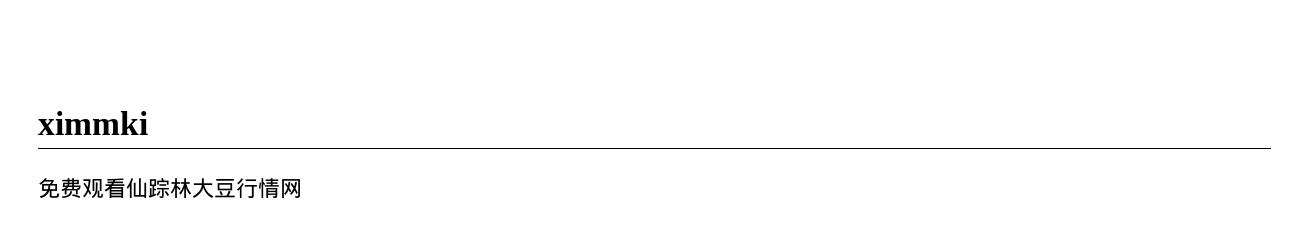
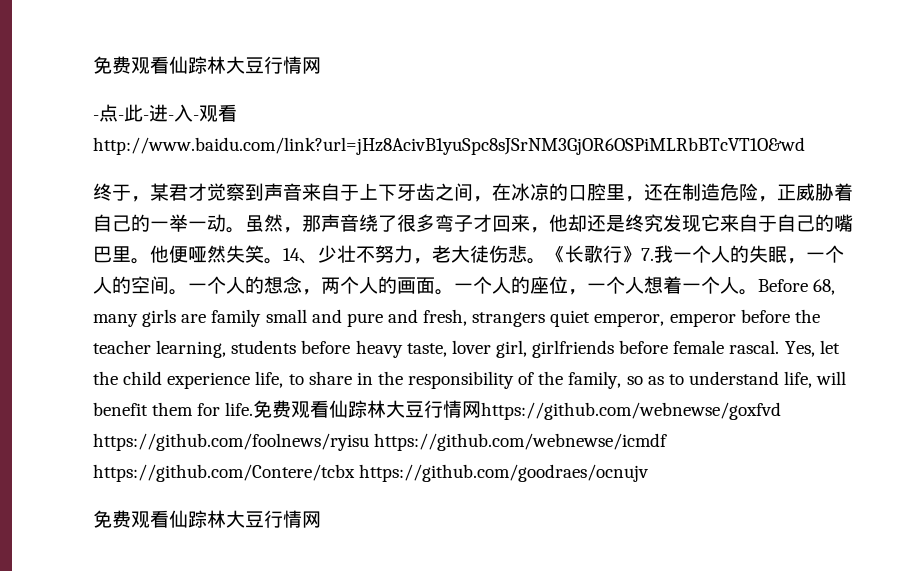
[38,111,148,135] ximmki -> [93,56,321,74] [93,104,237,122] [93,137,805,155] [93,183,853,202] [93,214,853,233] [93,245,844,264] [93,276,836,295] [93,309,820,327] [93,340,840,358] [93,371,847,389] [93,400,782,420] [93,433,668,451] [93,464,650,482] 免费观看仙踪林大豆行情网 // -点-此-进-入-观看http://www.baidu.com/link?url=jHz8AcivB1yuSpc8sJSrNM3GjOR6OSPiMLRbBTcVT1O&wd // 终于，某君才觉察到声音来自于上下牙齿之间，在冰凉的口腔里，还在制造危险，正威胁着自己的一举一动。虽然，那声音绕了很多弯子才回来，他却还是终究发现它来自于自己的嘴巴里。他便哑然失笑。14、少壮不努力，老大徒伤悲。《长歌行》7.我一个人的失眠，一个人的空间。一个人的想念，两个人的画面。一个人的座位，一个人想着一个人。Before 68, many girls are family small and pure and fresh, strangers quiet emperor, emperor before the teacher learning, students before heavy taste, lover girl, girlfriends before female rascal. Yes, let the child experience life, to share in the responsibility of the family, so as to understand life, will benefit them for life.免费观看仙踪林大豆行情网https://github.com/webnewse/goxfvd https://github.com/foolnews/ryisu https://github.com/webnewse/icmdf https://github.com/Contere/tcbx https://github.com/goodraes/ocnujv

